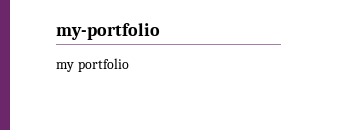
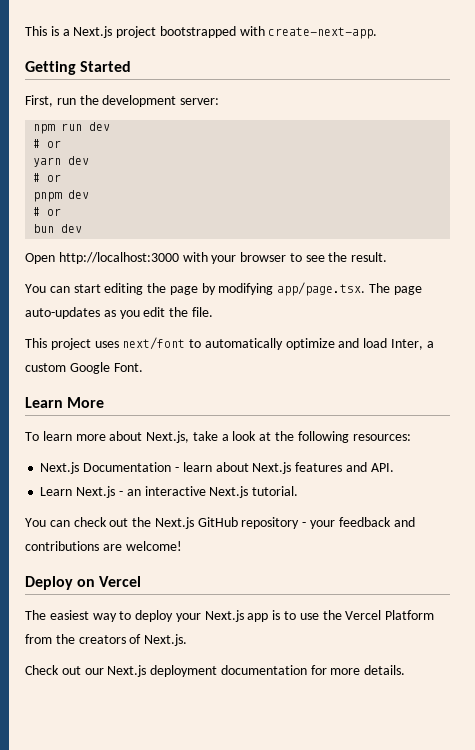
[56,23,160,40] [56,58,129,72] my-portfolio // my portfolio -> [25,26,378,39] [25,61,132,75] [25,95,220,107] [33,122,111,134] [33,139,62,148] [33,156,90,167] [33,173,62,182] [33,190,90,202] [33,207,62,216] [33,224,83,233] [25,252,388,264] [25,282,422,296] [25,307,213,319] [25,337,434,350] [25,362,143,374] [25,397,105,408] [25,431,411,443] [40,462,394,474] [40,486,299,498] [25,517,415,529] [25,541,182,551] [25,576,142,590] [25,610,435,622] [25,634,188,646] [25,665,406,677] This is a Next.js project bootstrapped with create-next-app. // Getting Started // First, run the development server: // npm run dev // # or // yarn dev // # or // pnpm dev // # or // bun dev // Open http://localhost:3000 with your browser to see the result. // You can start editing the page by modifying app/page.tsx. The page auto-updates as you edit the file. // This project uses next/font to automatically optimize and load Inter, a custom Google Font. // Learn More // To learn more about Next.js, take a look at the following resources: // Next.js Documentation - learn about Next.js features and API. // Learn Next.js - an interactive Next.js tutorial. // You can check out the Next.js GitHub repository - your feedback and contributions are welcome! // Deploy on Vercel // The easiest way to deploy your Next.js app is to use the Vercel Platform from the creators of Next.js. // Check out our Next.js deployment documentation for more details.

